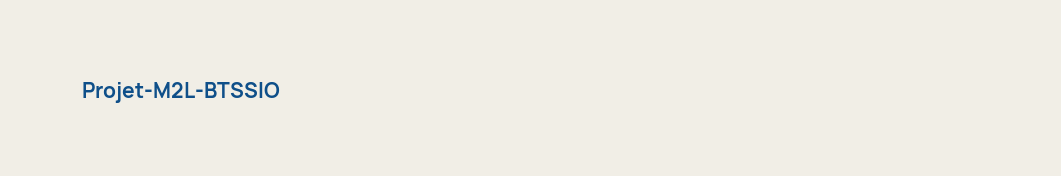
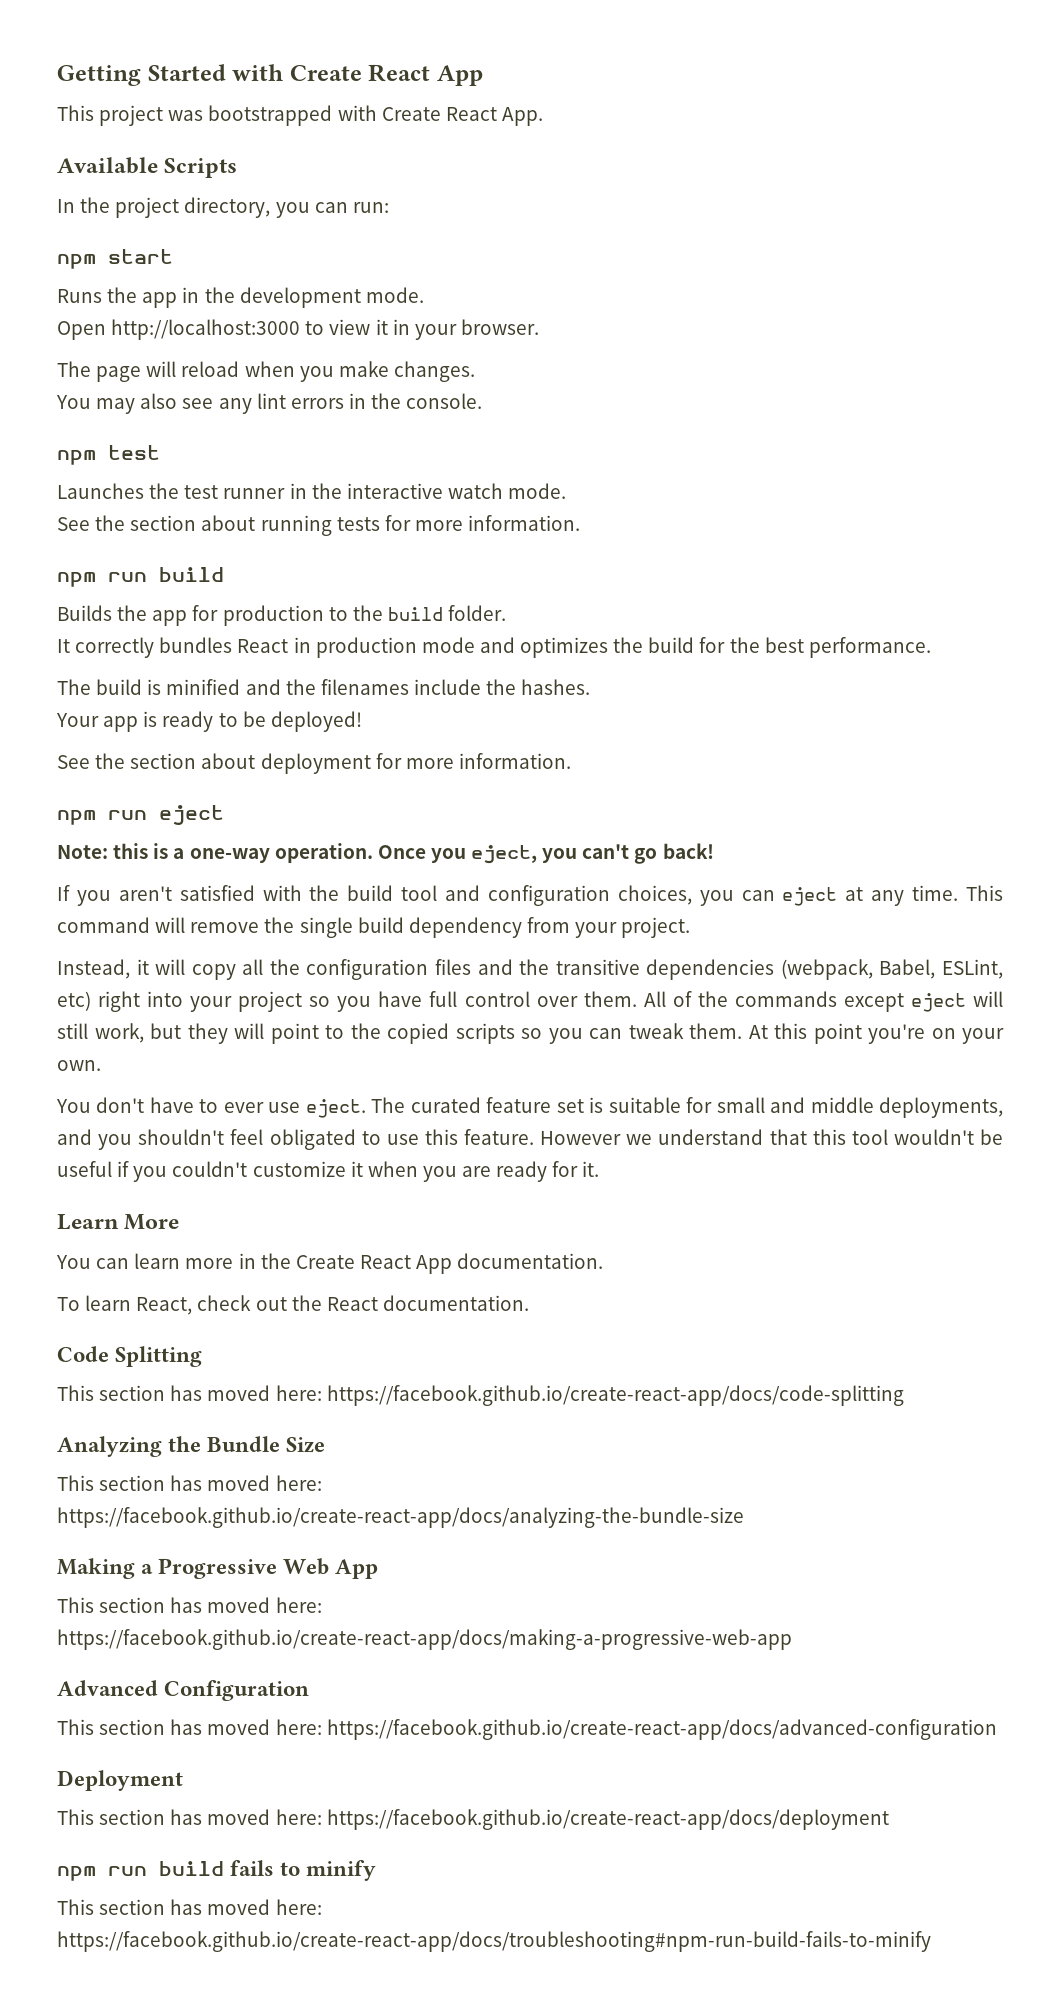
[82,82,280,103] Projet-M2L-BTSSIO -> [57,64,484,86] [57,105,543,126] [57,157,238,178] [57,197,389,218] [57,249,173,269] [57,287,424,308] [57,319,539,340] [57,361,475,382] [56,393,483,414] [57,445,160,465] [57,483,567,499] [57,515,581,536] [57,567,224,587] [57,605,507,626] [57,637,931,658] [57,679,591,695] [56,711,362,732] [57,753,571,774] [57,805,224,825] [57,843,714,864] [57,885,1003,906] [57,917,691,938] [57,959,1003,980] [57,991,1003,1012] [57,1023,1004,1044] [57,1060,101,1071] [56,1097,1004,1118] [57,1129,1003,1150] [57,1161,600,1182] [57,1214,180,1230] [56,1253,604,1274] [57,1295,529,1315] [57,1346,203,1367] [57,1385,904,1406] [57,1436,326,1457] [57,1475,322,1491] [57,1507,744,1528] [57,1558,379,1579] [57,1597,322,1613] [57,1629,792,1650] [57,1680,310,1701] [57,1719,997,1740] [57,1770,183,1791] [57,1809,889,1830] [57,1860,377,1881] [57,1899,322,1915] [57,1931,931,1952] Getting Started with Create React App // This project was bootstrapped with Create React App. // Available Scripts // In the project directory, you can run: // npm start // Runs the app in the development mode. // Open http://localhost:3000 to view it in your browser. // The page will reload when you make changes. // You may also see any lint errors in the console. // npm test // Launches the test runner in the interactive watch mode. // See the section about running tests for more information. // npm run build // Builds the app for production to the build folder. // It correctly bundles React in production mode and optimizes the build for the best performance. // The build is minified and the filenames include the hashes. // Your app is ready to be deployed! // See the section about deployment for more information. // npm run eject // Note: this is a one-way operation. Once you eject, you can't go back! // If you aren't satisfied with the build tool and configuration choices, you can eject at any time. This command will remove the single build dependency from your project. // Instead, it will copy all the configuration files and the transitive dependencies (webpack, Babel, ESLint, etc) right into your project so you have full control over them. All of the commands except eject will still work, but they will point to the copied scripts so you can tweak them. At this point you're on your own. // You don't have to ever use eject. The curated feature set is suitable for small and middle deployments, and you shouldn't feel obligated to use this feature. However we understand that this tool wouldn't be useful if you couldn't customize it when you are ready for it. // Learn More // You can learn more in the Create React App documentation. // To learn React, check out the React documentation. // Code Splitting // This section has moved here: https://facebook.github.io/create-react-app/docs/code-splitting // Analyzing the Bundle Size // This section has moved here: https://facebook.github.io/create-react-app/docs/analyzing-the-bundle-size // Making a Progressive Web App // This section has moved here: https://facebook.github.io/create-react-app/docs/making-a-progressive-web-app // Advanced Configuration // This section has moved here: https://facebook.github.io/create-react-app/docs/advanced-configuration // Deployment // This section has moved here: https://facebook.github.io/create-react-app/docs/deployment // npm run build fails to minify // This section has moved here: https://facebook.github.io/create-react-app/docs/troubleshooting#npm-run-build-fails-to-minify

